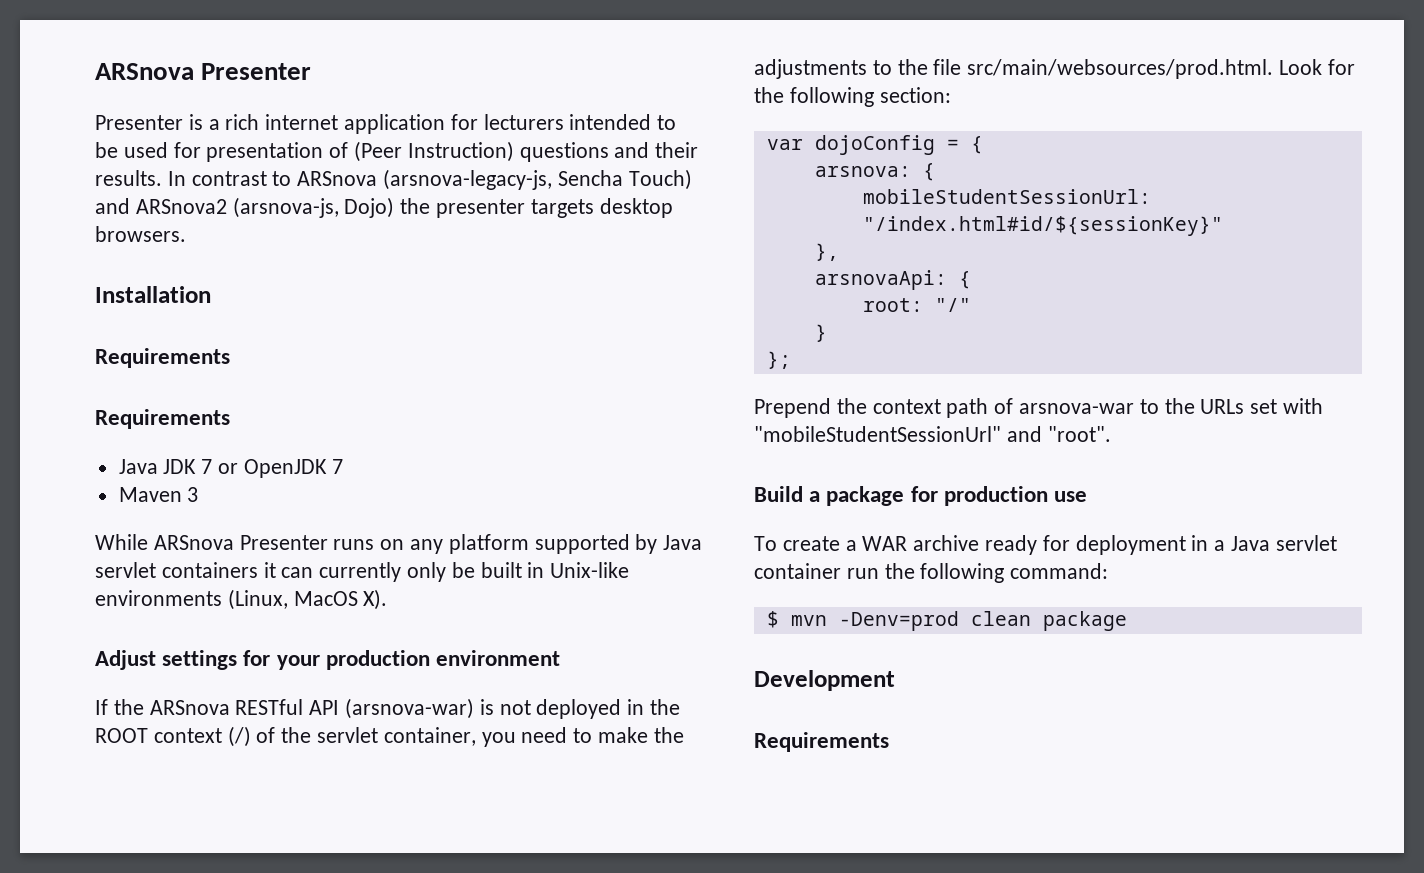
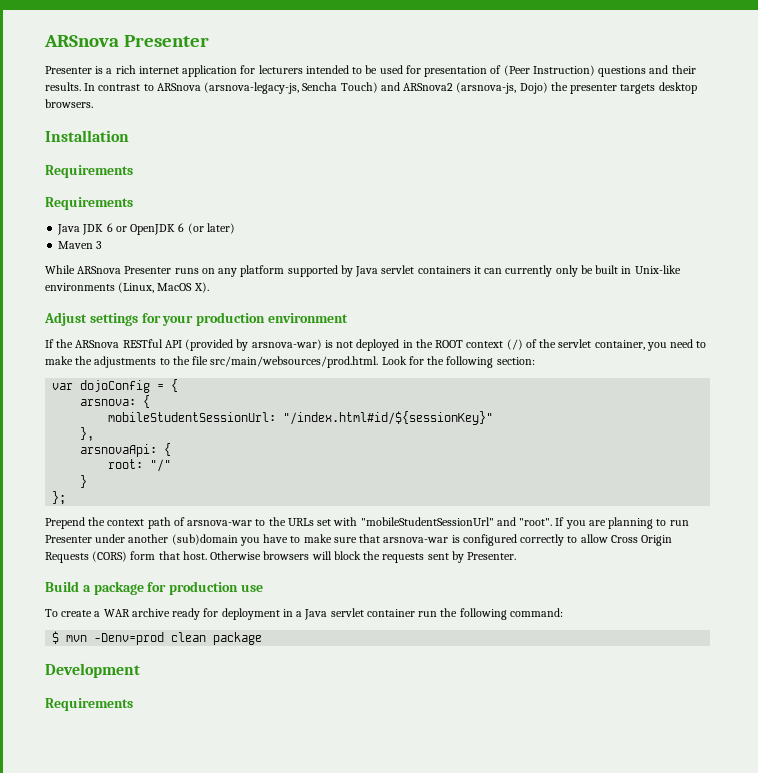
[201,459,213,474] 7 -> [106,223,113,232] 6
[331,459,343,474] 7 -> [178,223,235,234] 6 (or later)
[345,698,475,719] (arsnova-war) -> [185,339,322,351] (provided by arsnova-war)
(1111, 434) none -> [555,517,689,529] [45,534,673,546] [45,551,517,563] If you are planning to run Presenter under another (sub)domain you have to make sure that arsnova-war is configured correctly to allow Cross Origin Requests (CORS) form that host. Otherwise browsers will block the requests sent by Presenter.

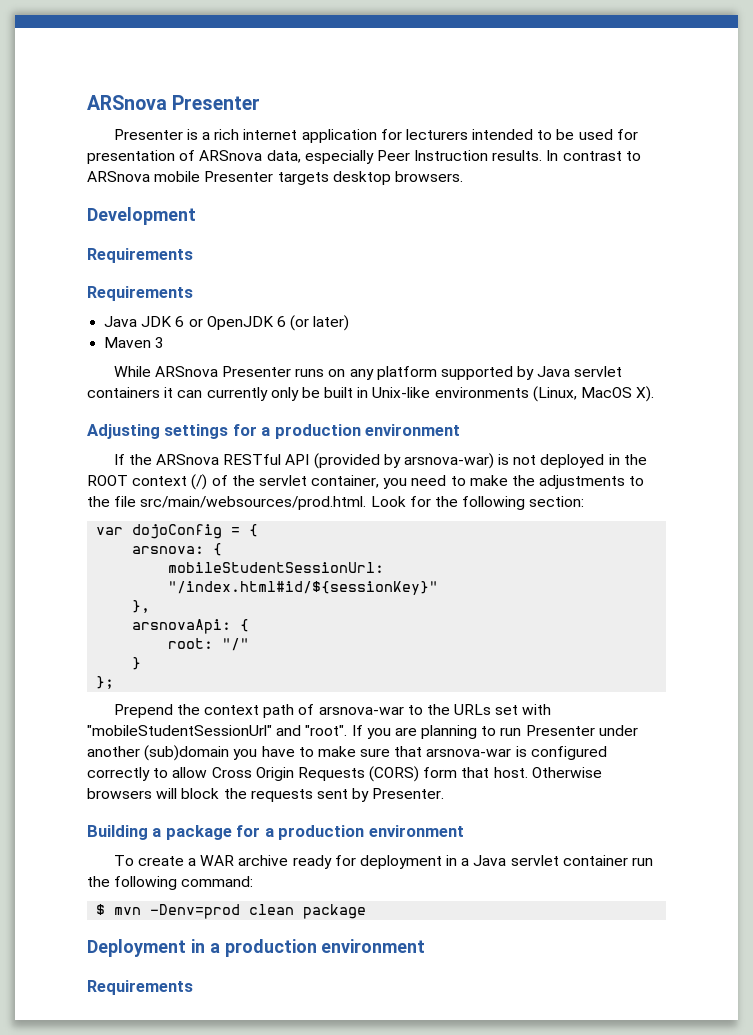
[503,65,696,77] (Peer Instruction) questions and their -> [199,150,489,164] ARSnova data, especially Peer Instruction
[204,82,618,94] (arsnova-legacy-js, Sencha Touch) and ARSnova2 (arsnova-js, Dojo) the presenter -> [154,171,274,182] mobile Presenter
[45,130,129,142] Installation -> [87,207,196,225] Development
[44,312,87,326] Adjust -> [87,424,160,439] Adjusting
[162,315,194,326] your -> [261,427,271,436] a
[45,581,79,592] Build -> [87,825,148,840] Building
[169,581,263,595] production use -> [264,825,464,840] a production environment
[45,663,140,678] Development -> [87,939,426,957] Deployment in a production environment

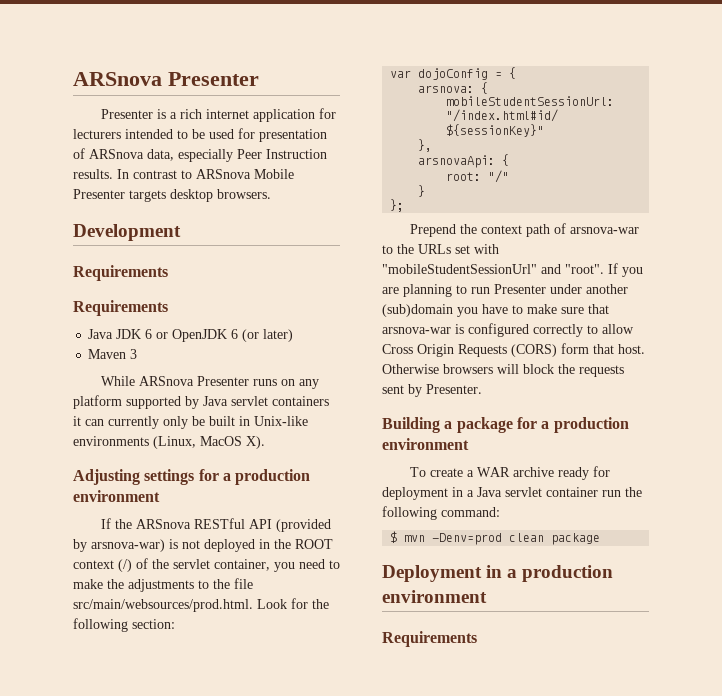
[154,171,201,182] mobile -> [254,169,294,179] Mobile

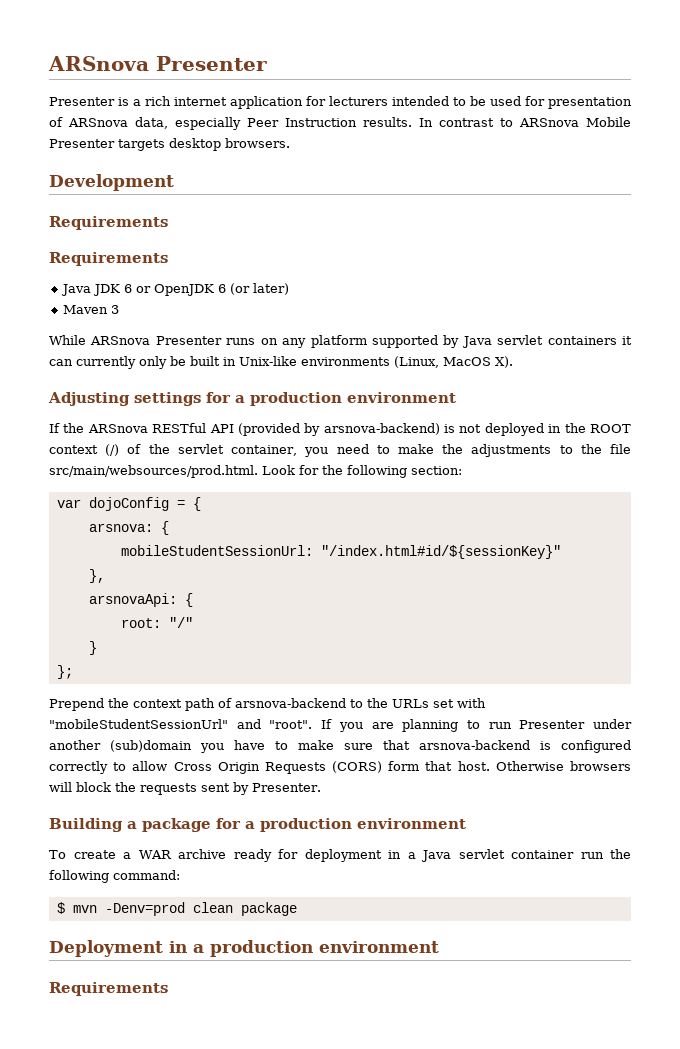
[91,539,165,552] arsnova-war) -> [323,423,440,435] arsnova-backend)
[570,227,640,234] arsnova-war -> [235,698,346,708] arsnova-backend
[382,327,451,334] arsnova-war -> [419,740,530,750] arsnova-backend

